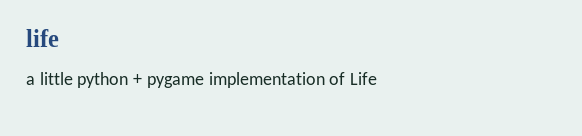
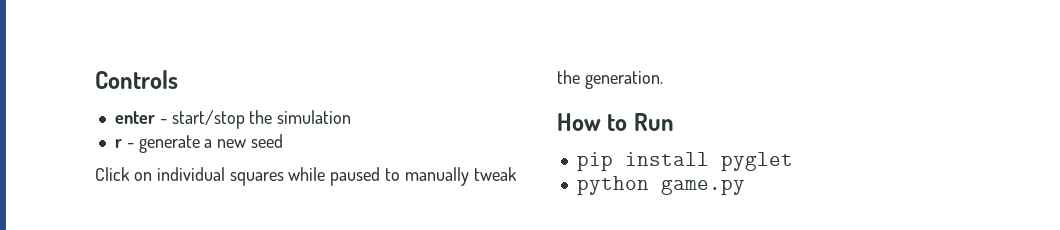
[26,29,59,47] [26,72,378,88] life // a little python + pygame implementation of Life -> [95,70,178,89] [114,110,352,129] [114,134,284,153] [95,167,517,186] [557,70,663,89] [557,113,674,131] [576,152,793,171] [576,176,745,195] Controls // enter - start/stop the simulation // r - generate a new seed // Click on individual squares while paused to manually tweak the generation. // How to Run // pip install pyglet // python game.py

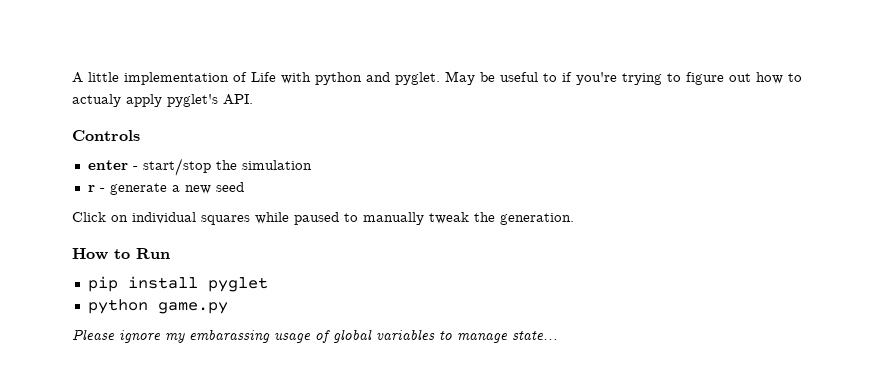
(95, 79) none -> [72,71,802,85] [72,94,253,107] A little implementation of Life with python and pyglet. May be useful to if you're trying to figure out how to actualy apply pyglet's API. //
(745, 187) none -> [72,329,558,343] // Please ignore my embarassing usage of global variables to manage state...

